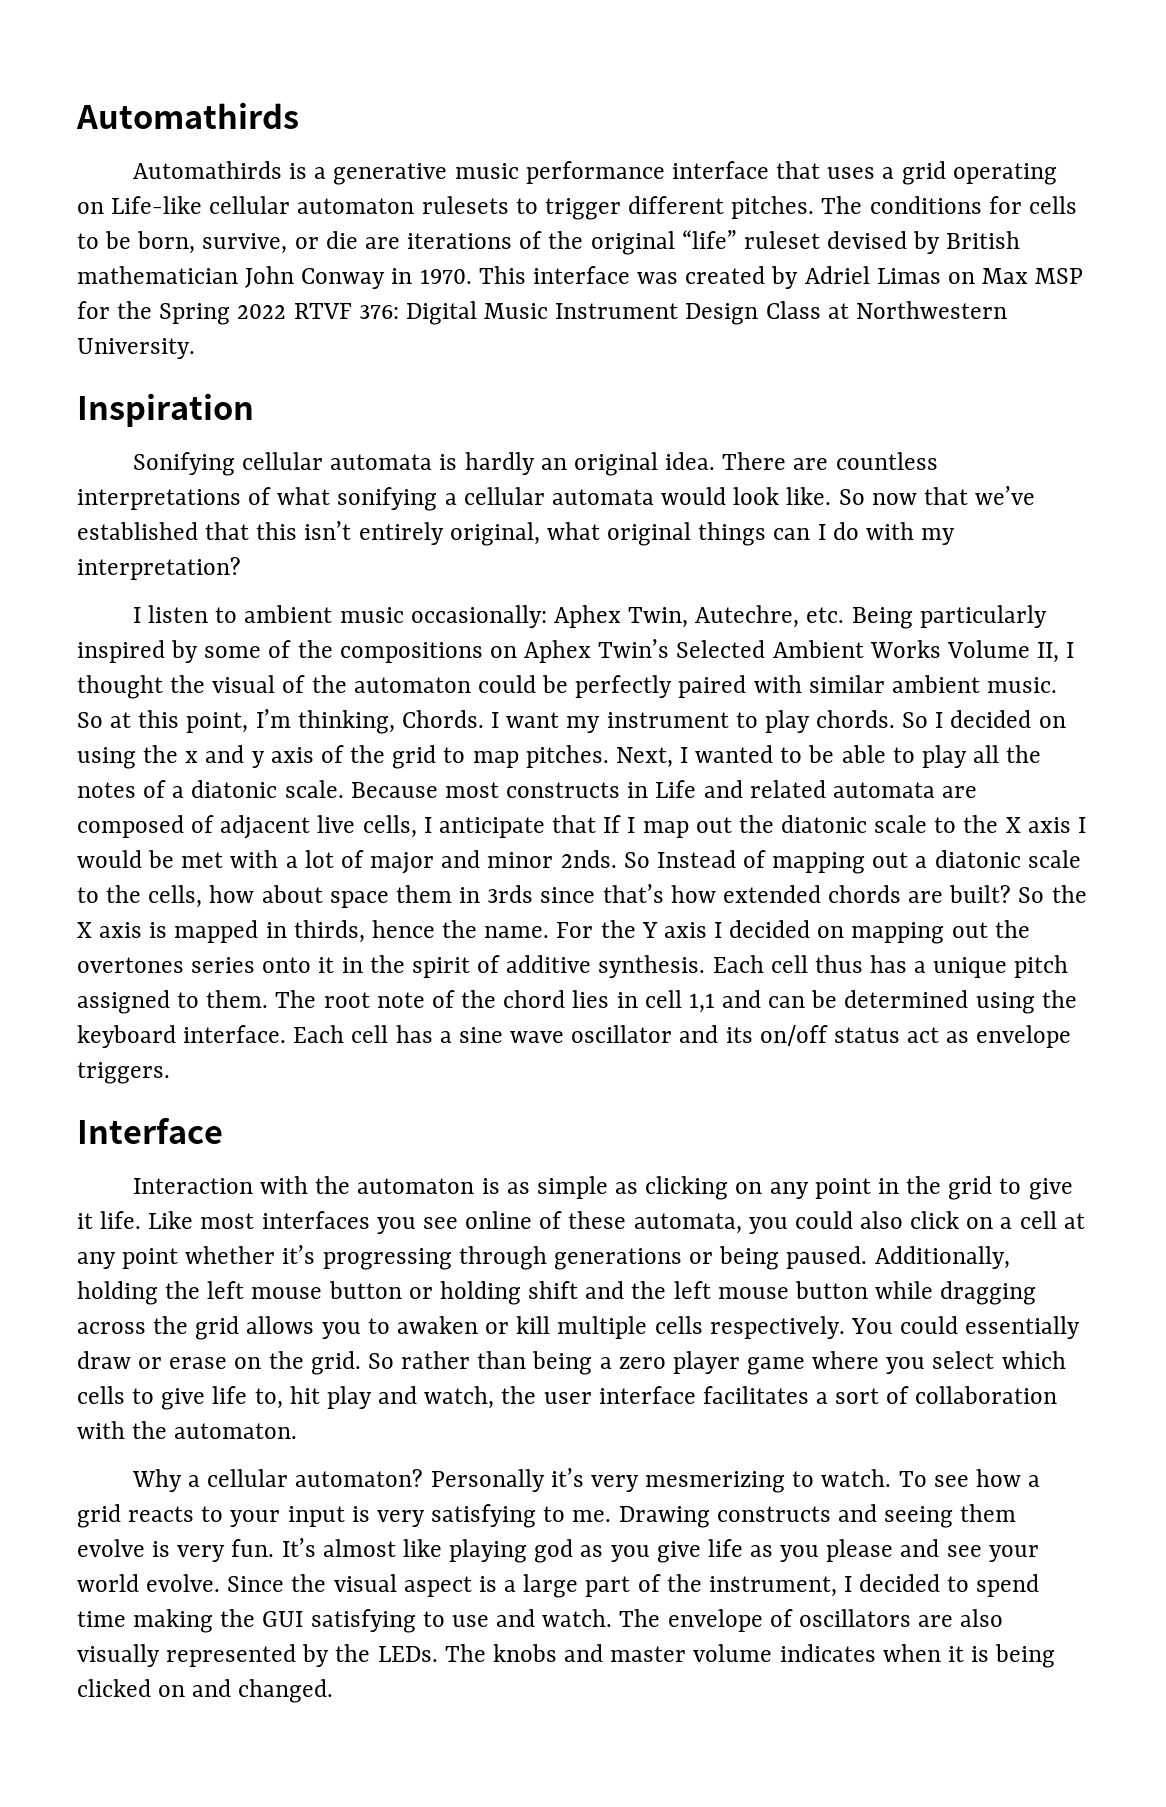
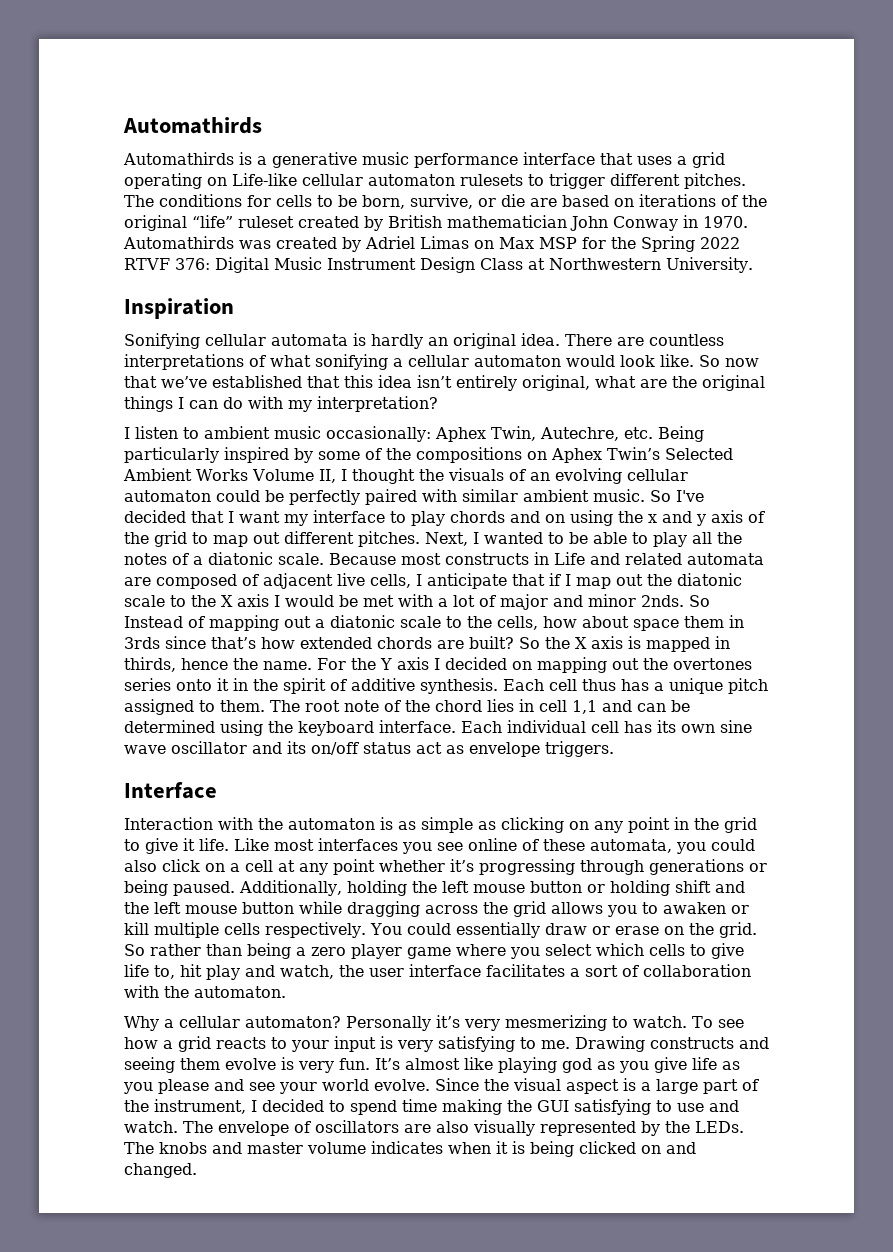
(400, 243) none -> [562,195,634,207] based on
[827,231,908,249] devised -> [298,216,359,228] created
[478,266,630,284] This interface -> [123,236,234,249] Automathirds
[551,489,654,505] automata -> [474,355,561,367] automaton
(298, 531) none -> [378,375,412,388] idea
[607,522,826,546] original things can I -> [640,375,765,391] [124,396,218,412] are the original things I can
[212,675,347,693] visual of the -> [447,468,688,484] visuals of an evolving cellular
[110,709,484,734] at this point, I’m thinking, Chords. -> [676,490,704,502] [124,510,224,523] I've decided that
[606,710,1032,733] instrument to play chords. So I decided -> [313,510,540,526] interface to play chords and
(519, 759) none -> [253,531,354,544] out different
[603,815,622,833] If -> [549,573,561,586] if
(345, 1034) none -> [507,720,586,733] individual
[439,1031,452,1043] a -> [657,720,715,733] its own

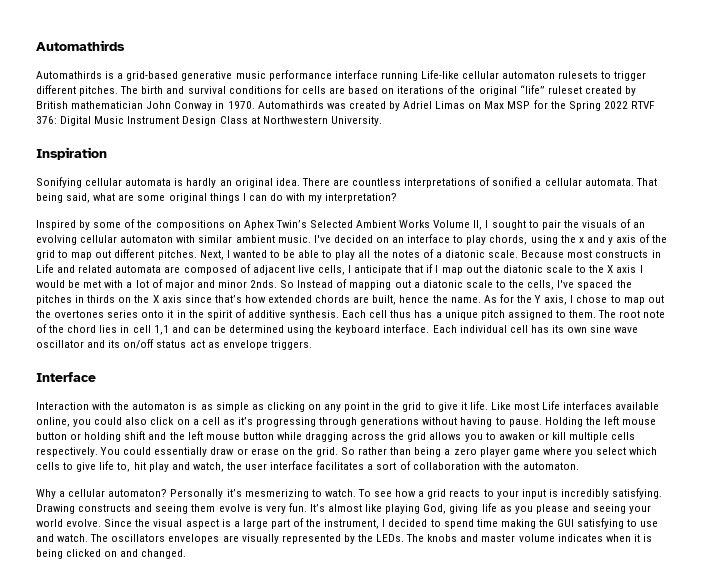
(267, 160) none -> [126,71,179,81] grid-based
[600,152,725,168] [124,173,227,189] that uses a grid operating on -> [380,71,418,81] running
[159,194,525,209] conditions for cells to be born, survive, or die -> [141,85,326,94] birth and survival conditions for cells
[270,354,759,370] [124,375,590,391] what sonifying a cellular automaton would look like. So now that we’ve established that this idea isn’t entirely original, -> [492,177,657,186] [36,193,91,203] sonified a cellular automata. That being said,
[672,376,697,388] the -> [137,195,166,201] some
[124,426,704,442] [124,447,289,463] I listen to ambient music occasionally: Aphex Twin, Autechre, etc. Being particularly inspired -> [36,220,76,230] Inspired
[351,469,415,484] thought -> [491,220,561,230] sought to pair
[216,489,417,505] could be perfectly paired -> (174, 239) none
[650,490,671,502] So -> (311, 239) none
[191,510,565,526] that I want my interface to play chords and on -> [375,234,528,245] on an interface to play chords,
[543,615,744,631] [124,637,160,649] how about space them in 3rds -> [557,280,632,290] [36,295,182,305] I've spaced the pitches in thirds on the X axis
[469,636,730,652] [124,657,607,673] built? So the X axis is mapped in thirds, hence the name. For the Y axis I decided on mapping -> [372,294,645,305] built, hence the name. As for the Y axis, I chose to map
[318,838,672,854] interfaces you see online of these automata, -> [542,401,660,410] [36,417,70,427] Life interfaces available online,
[278,859,767,875] [124,880,407,896] at any point whether it’s progressing through generations or being paused. Additionally, holding -> [222,417,583,427] as it’s progressing through generations without having to pause. Holding
[464,1019,500,1031] very -> (242, 493) none
[397,1036,570,1052] very satisfying to me. -> [560,488,663,499] incredibly satisfying.
[562,1057,687,1073] god as you give -> [423,504,479,514] God, giving
[249,1082,275,1091] see -> [593,504,627,514] seeing
[218,1120,469,1136] envelope of oscillators are also -> [111,534,239,544] oscillators envelopes are

